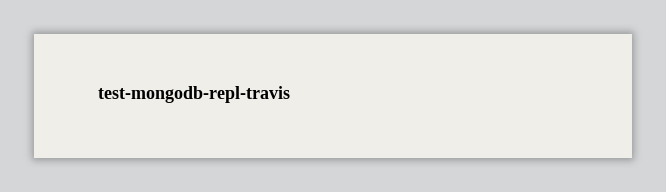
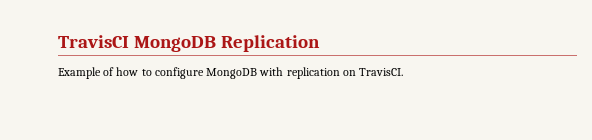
[98,86,290,103] test-mongodb-repl-travis -> [58,35,320,52] [58,67,404,79] TravisCI MongoDB Replication // Example of how to configure MongoDB with replication on TravisCI.

